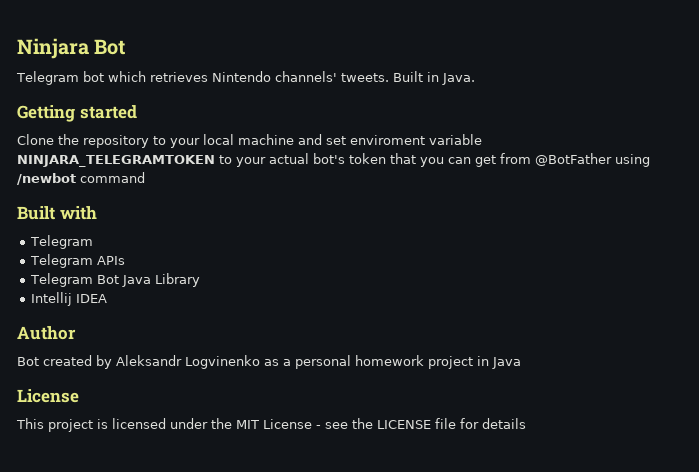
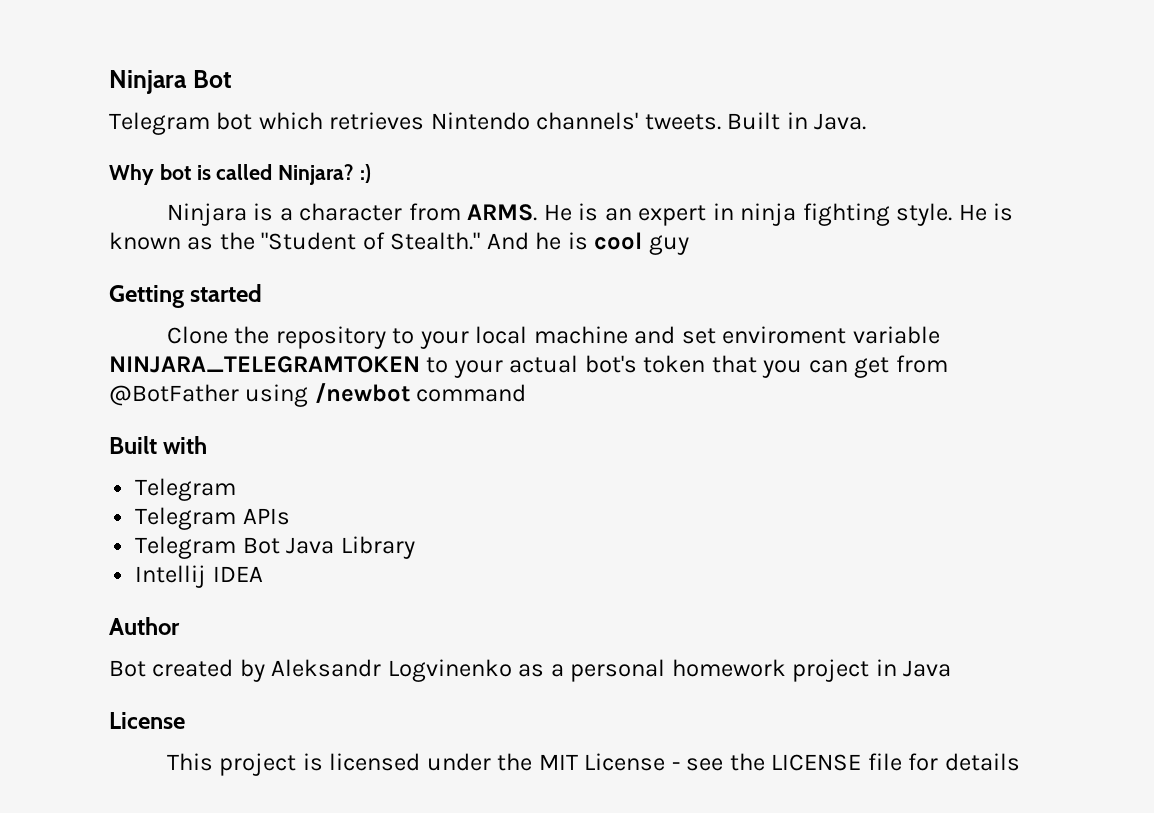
(475, 79) none -> [109,164,372,185] [166,203,1014,226] [109,232,689,255] // Why bot is called Ninjara? :) // Ninjara is a character from ARMS. He is an expert in ninja fighting style. He is known as the "Student of Stealth." And he is cool guy

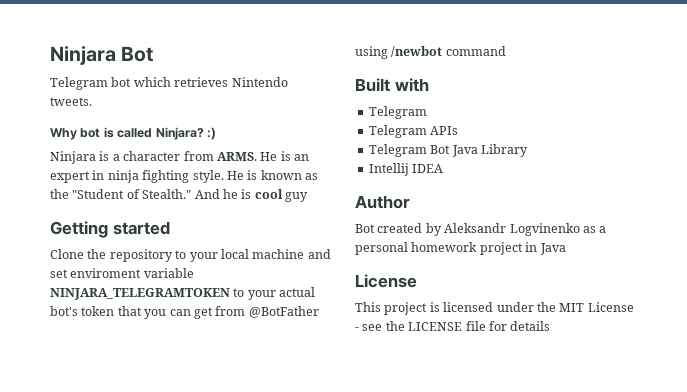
[536,112,639,130] channels' -> (288, 82) none
[727,112,867,130] Built in Java. -> (92, 101) none

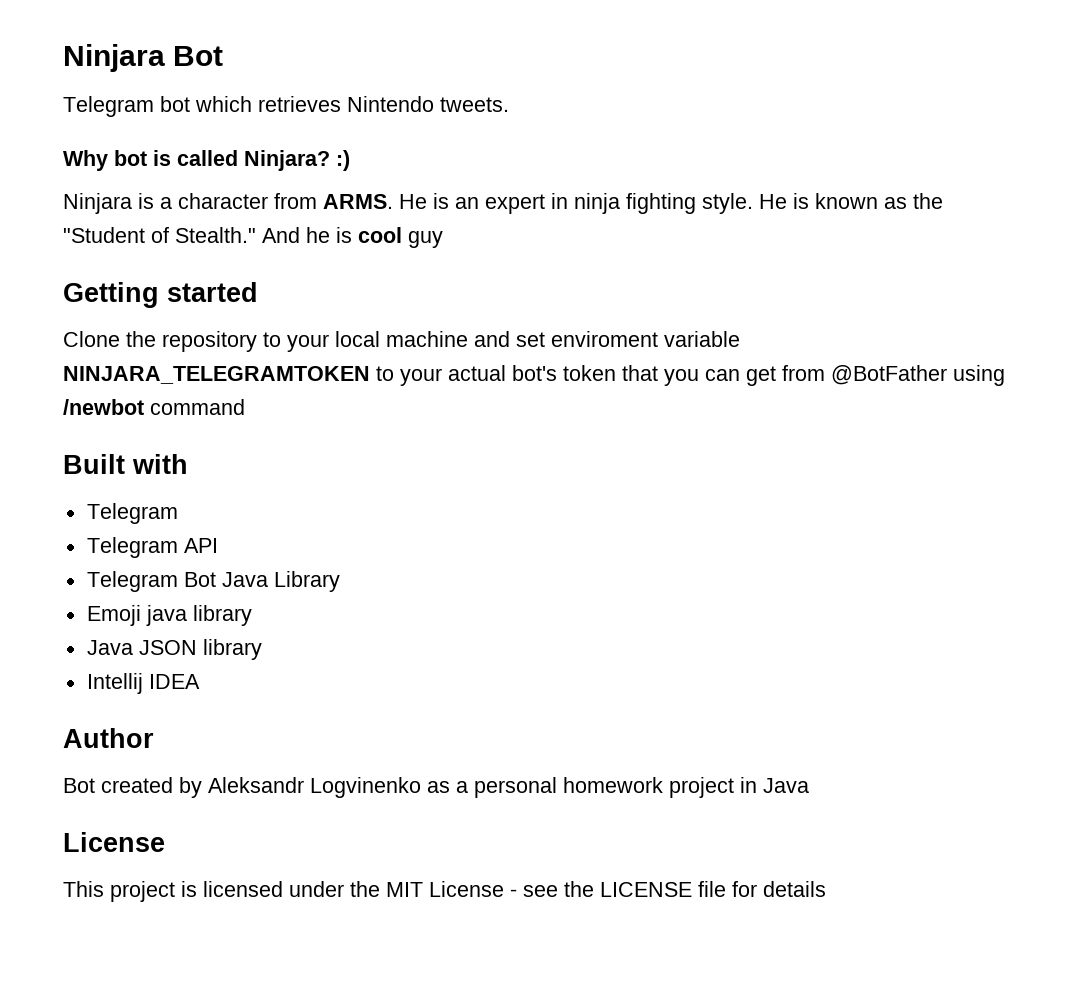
[430,126,459,135] APIs -> [183,538,218,553] API
(528, 150) none -> [86,605,252,626] [86,639,262,660] // Emoji java library // Java JSON library

